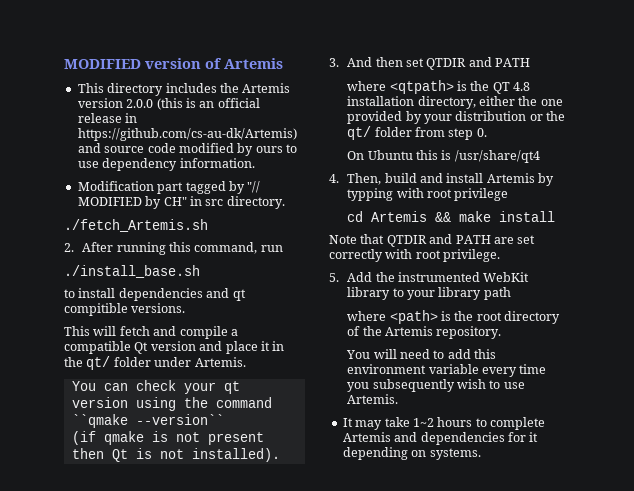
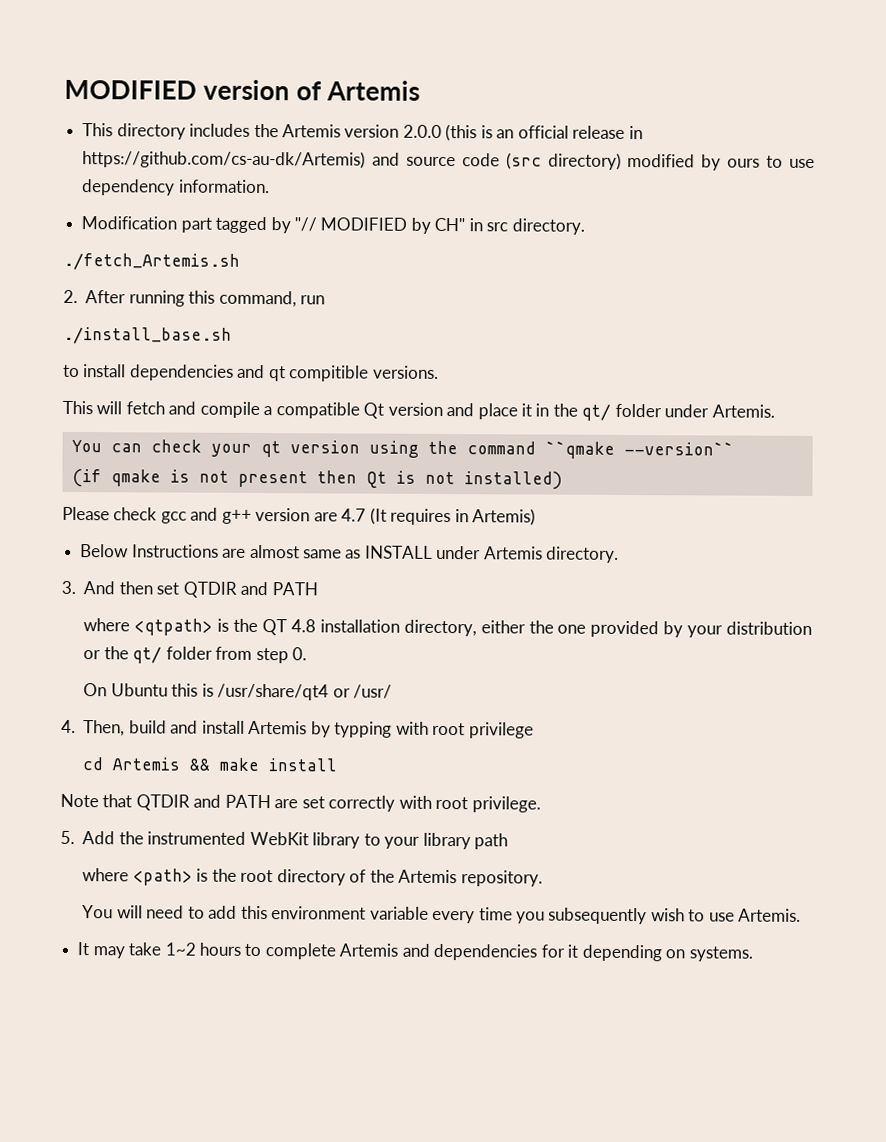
(176, 148) none -> [505,152,622,170] (src directory)
[191,448,280,462] installed). -> [463,471,563,490] [62,506,537,526] [80,544,620,563] installed) // Please check gcc and g++ version are 4.7 (It requires in Artemis) // Below Instructions are almost same as INSTALL under Artemis directory.
(540, 156) none -> [332,684,393,699] or /usr/

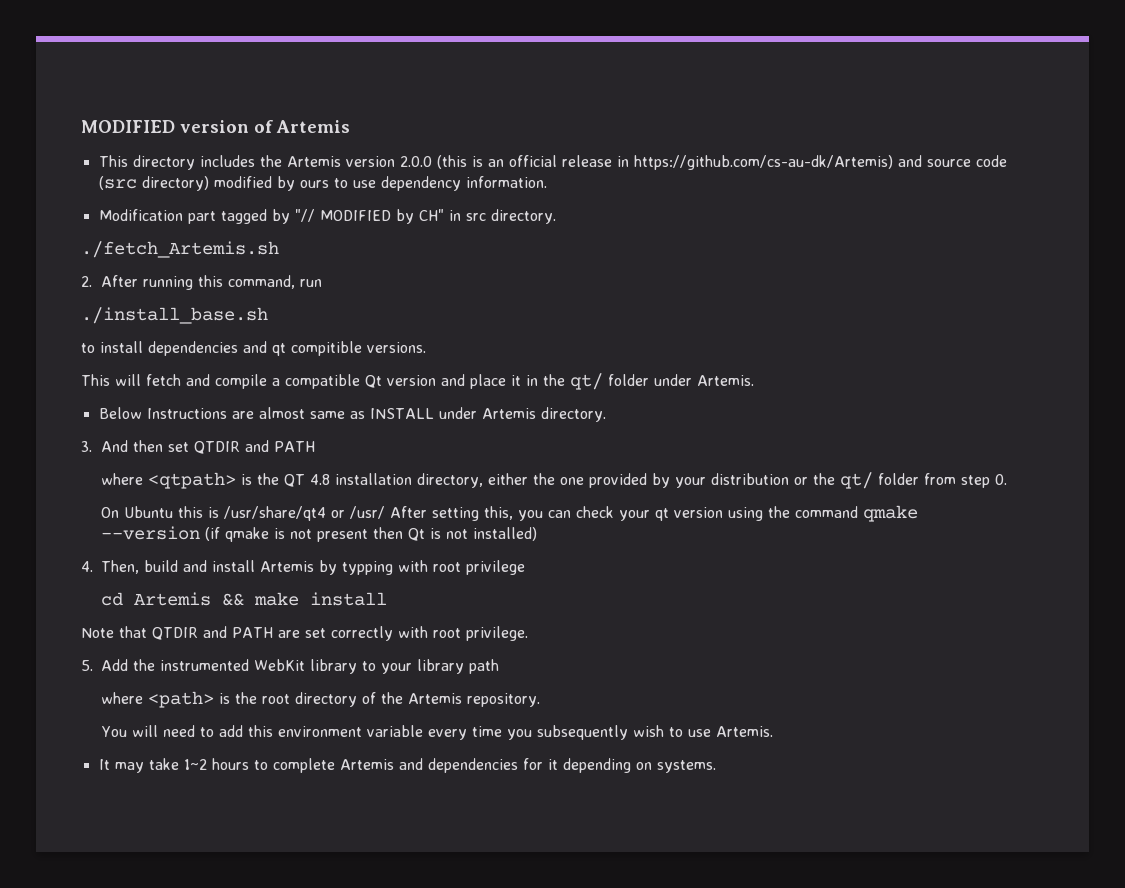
[70,439,734,459] [71,468,563,490] [62,506,537,526] // You can check your qt version using the command ``qmake --version`` // (if qmake is not present then Qt is not installed) // Please check gcc and g++ version are 4.7 (It requires in Artemis) -> (754, 380) none
(393, 691) none -> [390,505,919,522] [101,526,538,542] After setting this, you can check your qt version using the command qmake --version (if qmake is not present then Qt is not installed)

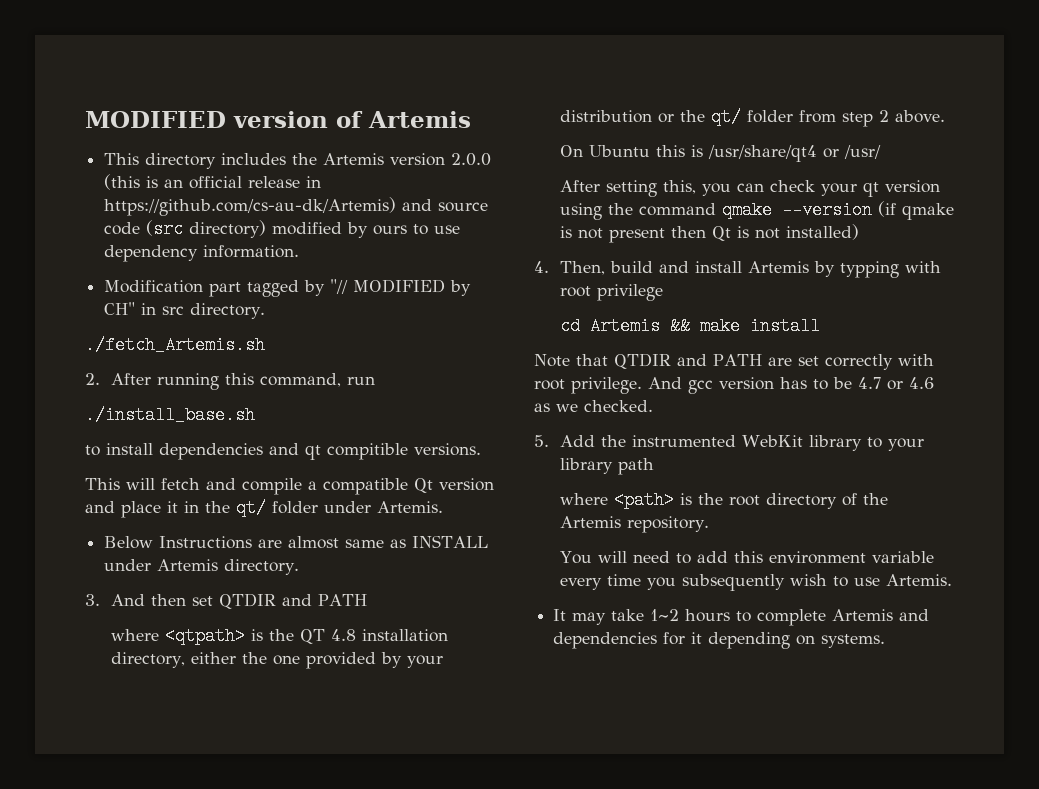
[995,474,1008,485] 0. -> [878,110,945,123] 2 above.
(386, 512) none -> (881, 152) //
(528, 633) none -> [648,377,934,394] [534,400,653,412] And gcc version has to be 4.7 or 4.6 as we checked.

